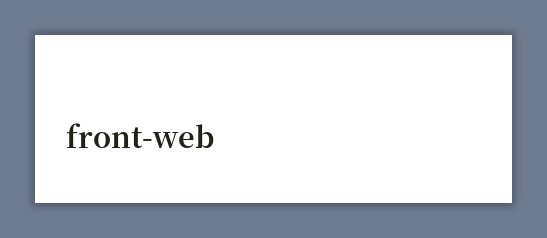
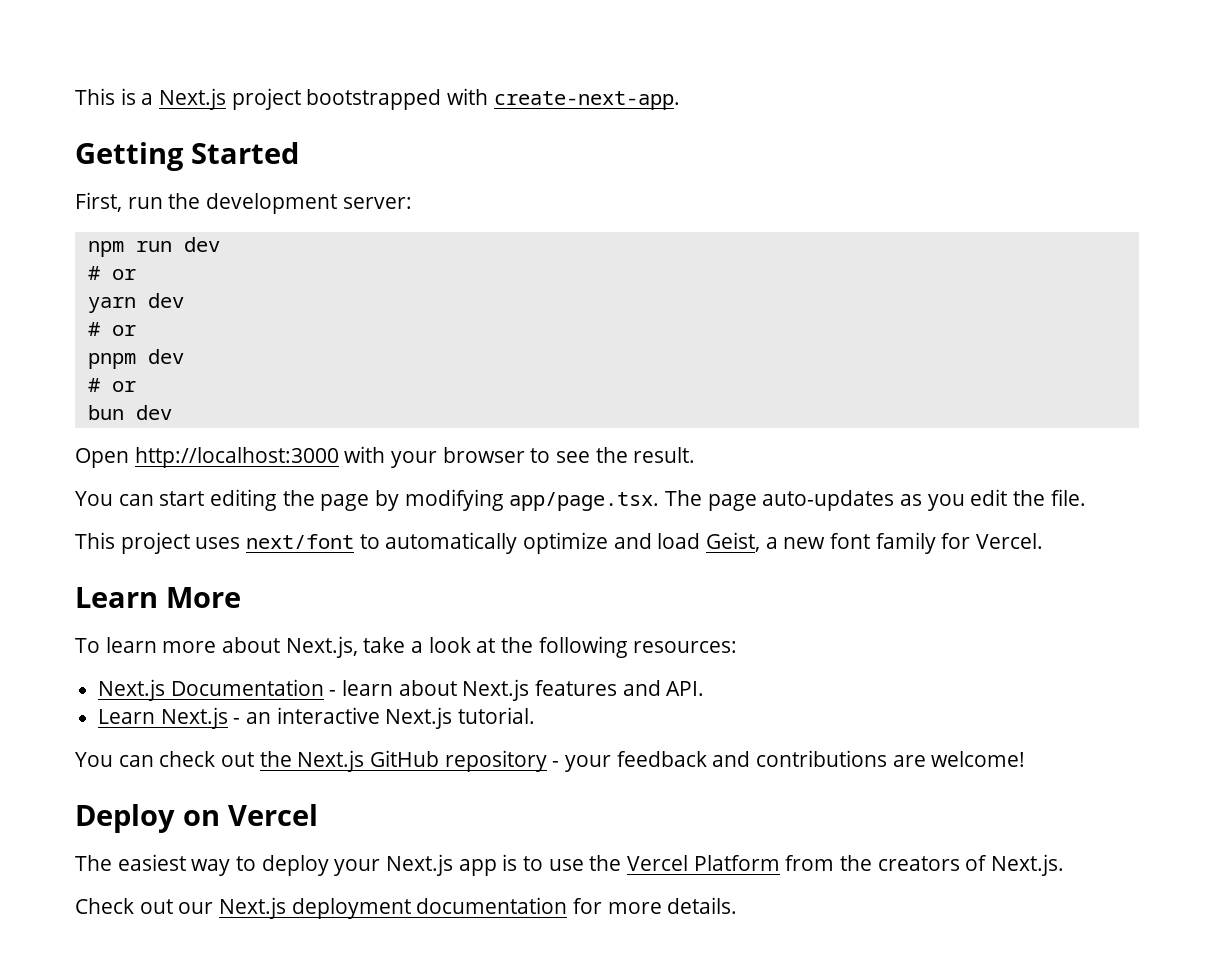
[66,123,214,148] front-web -> [75,88,680,110] [75,142,299,171] [75,192,412,214] [87,237,220,257] [87,266,136,280] [87,293,184,313] [87,322,136,336] [87,349,184,369] [87,378,136,392] [87,405,172,420] [75,446,696,468] [75,489,1086,511] [75,532,1044,554] [75,587,241,608] [75,636,738,658] [98,679,705,701] [98,707,536,729] [75,750,1026,772] [75,804,318,833] [75,854,1065,876] [75,897,738,919] This is a Next.js project bootstrapped with create-next-app. // Getting Started // First, run the development server: // npm run dev // # or // yarn dev // # or // pnpm dev // # or // bun dev // Open http://localhost:3000 with your browser to see the result. // You can start editing the page by modifying app/page.tsx. The page auto-updates as you edit the file. // This project uses next/font to automatically optimize and load Geist, a new font family for Vercel. // Learn More // To learn more about Next.js, take a look at the following resources: // Next.js Documentation - learn about Next.js features and API. // Learn Next.js - an interactive Next.js tutorial. // You can check out the Next.js GitHub repository - your feedback and contributions are welcome! // Deploy on Vercel // The easiest way to deploy your Next.js app is to use the Vercel Platform from the creators of Next.js. // Check out our Next.js deployment documentation for more details.

